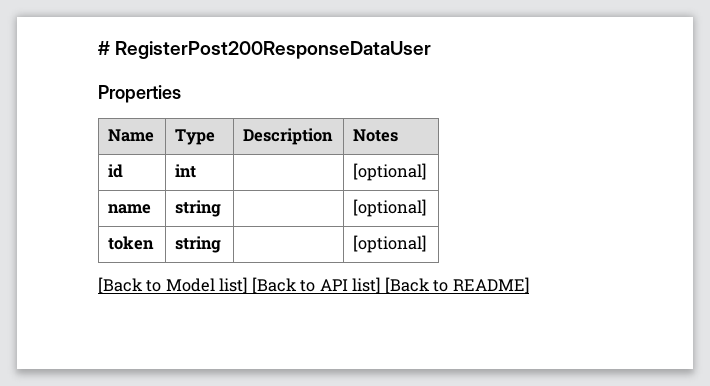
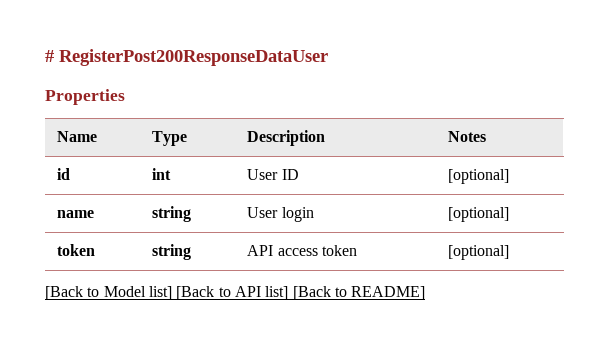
(197, 171) none -> [247,169,299,180] User ID
(222, 208) none -> [247,207,314,222] User login
(222, 244) none -> [247,245,357,256] API access token

